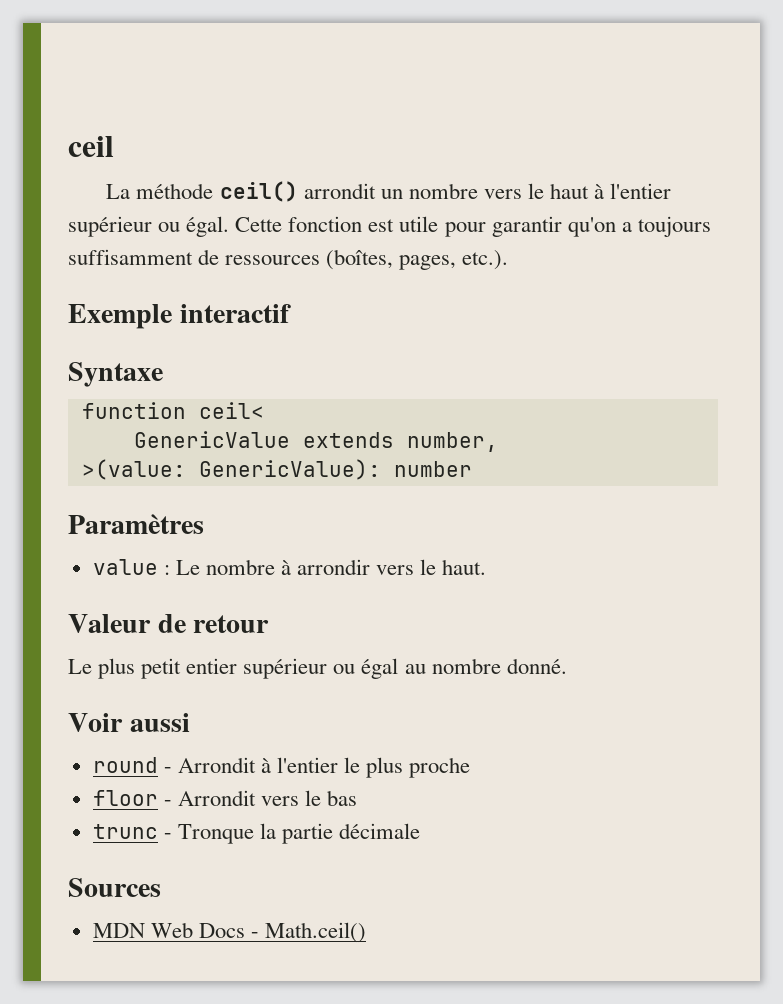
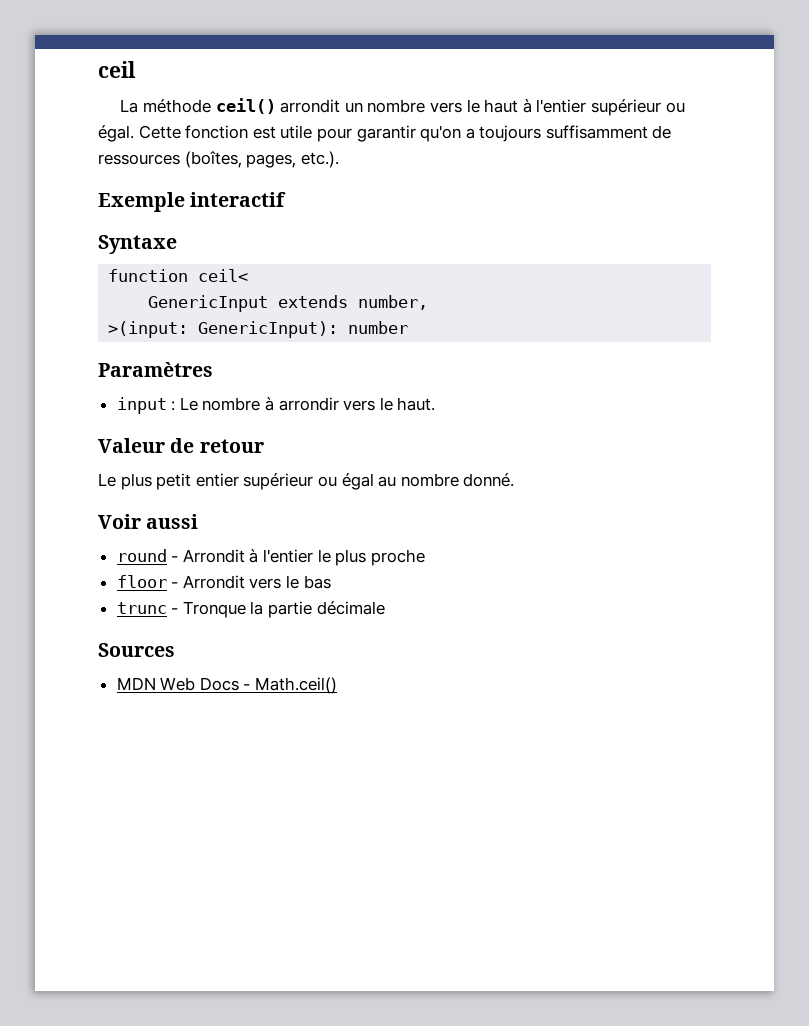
[133,431,290,448] GenericValue -> [148,295,269,312] GenericInput
[81,459,381,480] >(value: GenericValue): -> [108,321,339,338] >(input: GenericInput):
[92,559,158,575] value -> [116,397,167,414] input

